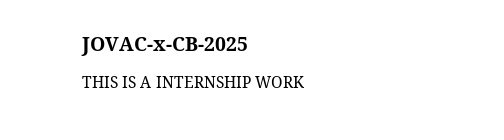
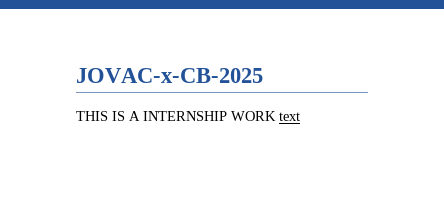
(305, 82) none -> [279,112,300,121] text

